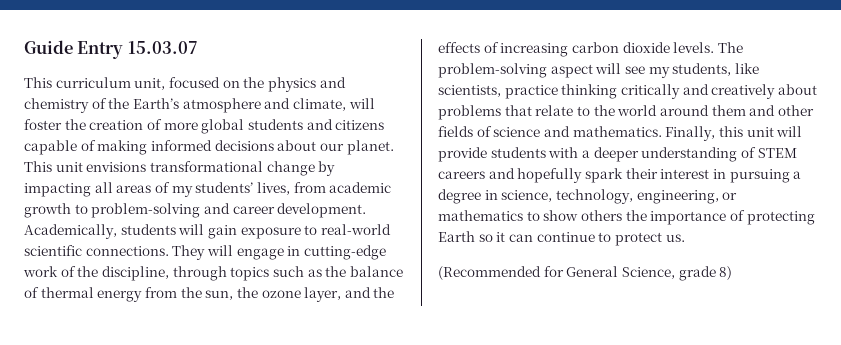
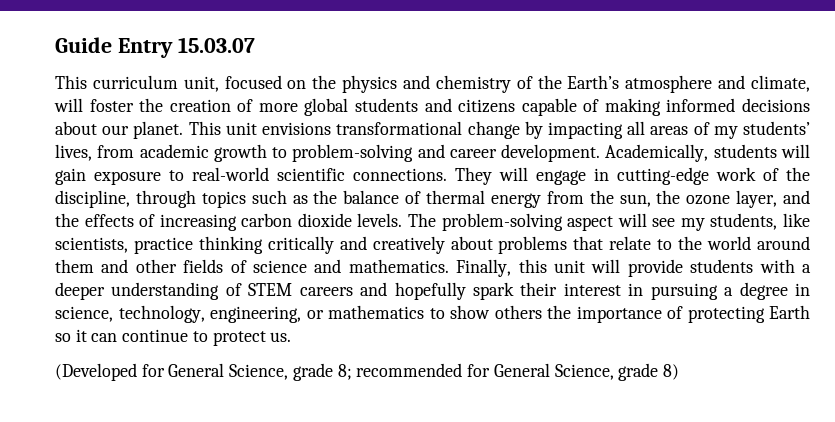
[438,266,541,280] (Recommended -> [55,363,463,381] (Developed for General Science, grade 8; recommended

